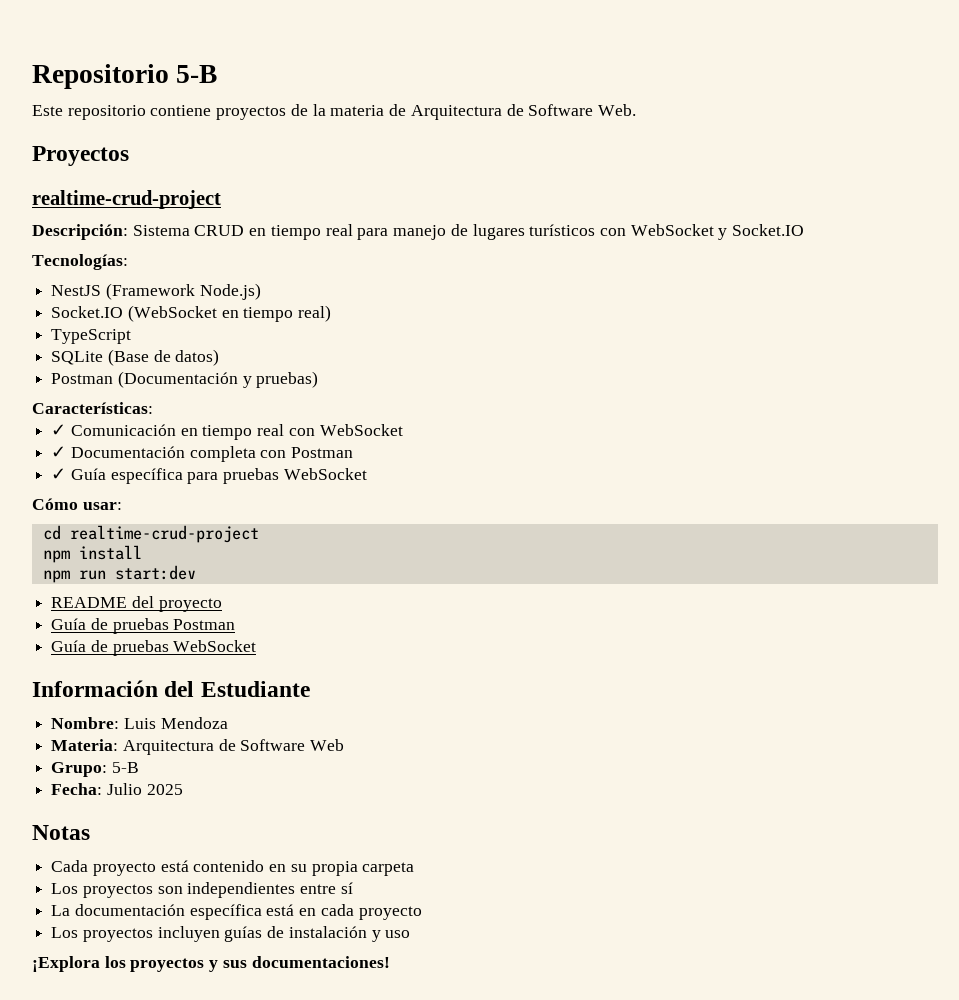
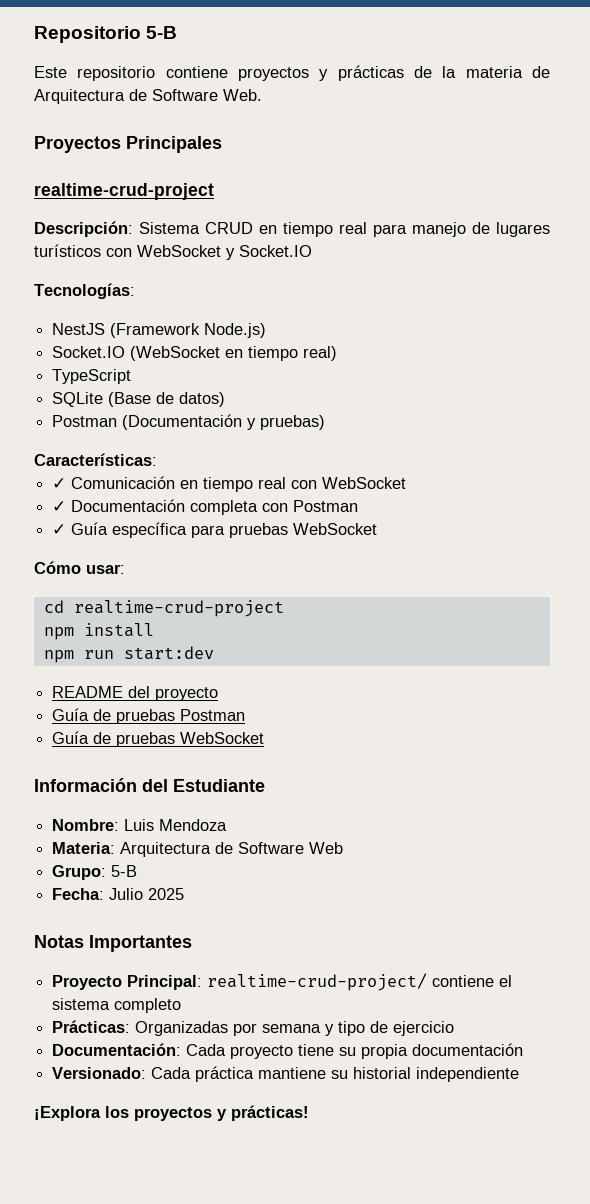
(287, 113) none -> [319,65,404,81] y prácticas
(129, 156) none -> [126,136,222,153] Principales
[51,860,415,876] [51,882,353,898] [51,904,422,920] [51,926,411,942] // Cada proyecto está contenido en su propia carpeta // Los proyectos son independientes entre sí // La documentación específica está en cada proyecto // Los proyectos incluyen guías de instalación y uso -> [89,935,192,952] [52,973,513,991] [52,998,182,1013] [52,1020,455,1036] [52,1043,524,1059] [52,1066,520,1082] Importantes // Proyecto Principal: realtime-crud-project/ contiene el sistema completo // Prácticas: Organizadas por semana y tipo de ejercicio // Documentación: Cada proyecto tiene su propia documentación // Versionado: Cada práctica mantiene su historial independiente
[222,956,390,968] sus documentaciones! -> [231,1105,309,1121] prácticas!

